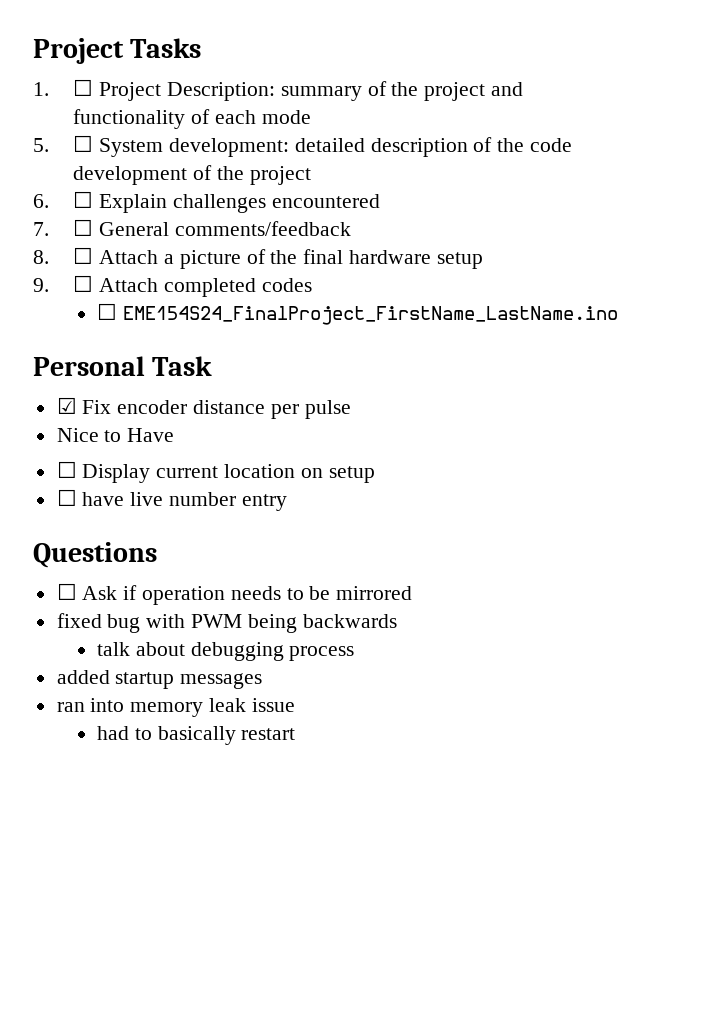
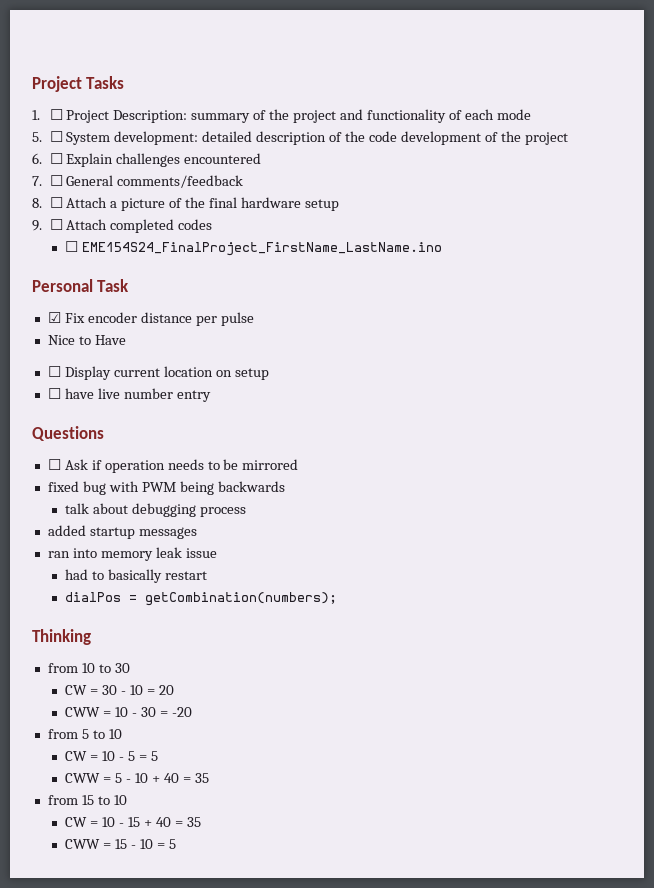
(296, 734) none -> [65,592,338,606] [32,629,91,645] [47,663,130,673] [65,685,174,695] [65,707,192,717] [47,729,122,739] [65,751,158,761] [65,773,209,783] [47,795,127,805] [65,817,201,827] [65,839,176,849] // dialPos = getCombination(numbers); // Thinking // from 10 to 30 // CW = 30 - 10 = 20 // CWW = 10 - 30 = -20 // from 5 to 10 // CW = 10 - 5 = 5 // CWW = 5 - 10 + 40 = 35 // from 15 to 10 // CW = 10 - 15 + 40 = 35 // CWW = 15 - 10 = 5

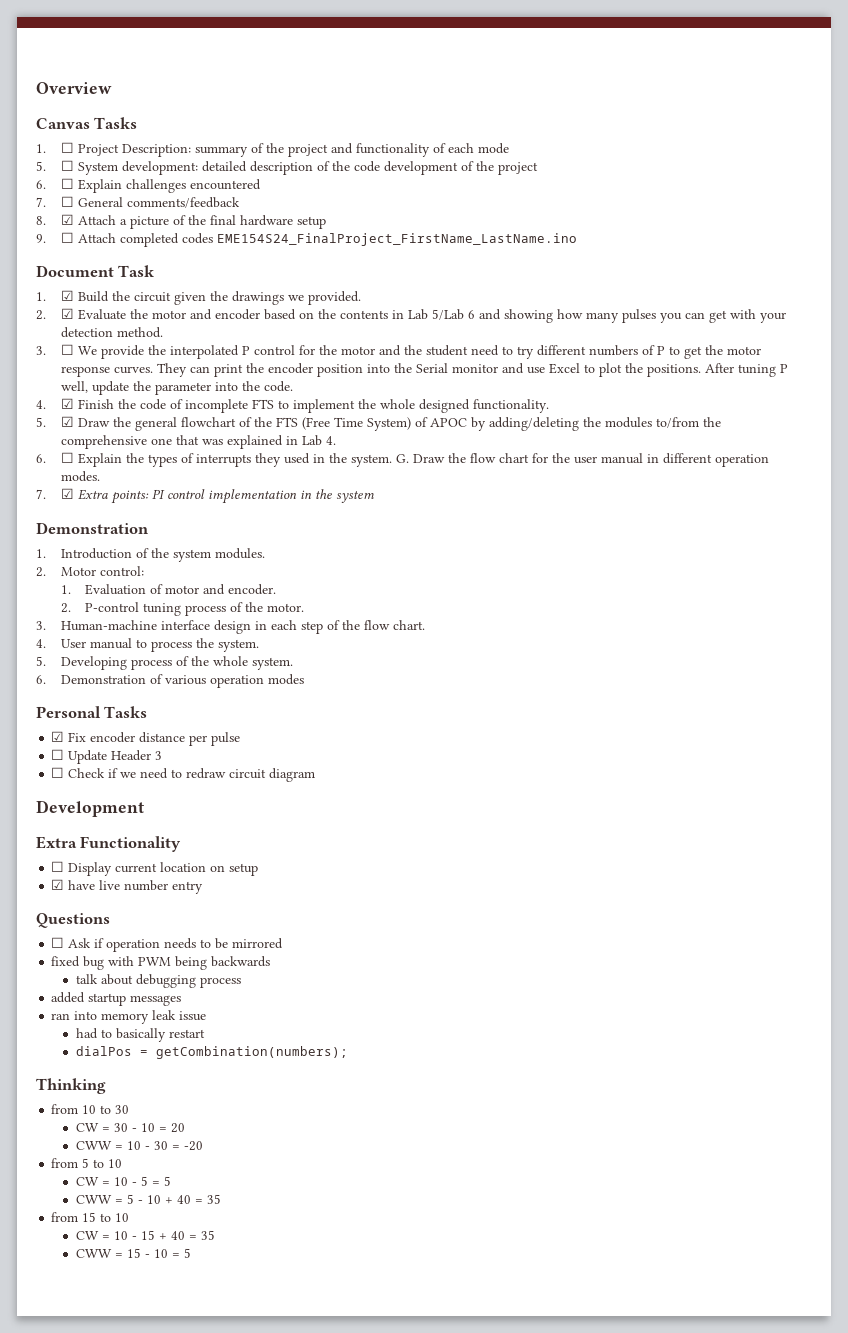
[32,76,82,92] Project -> [36,82,112,94] [36,118,90,129] Overview // Canvas
[49,197,63,208] ☐ -> [60,214,74,225] ☑
[65,241,79,252] // ☐ -> (213, 238) none
(443, 249) none -> [36,265,155,277] [36,290,361,305] [36,308,786,323] [60,327,163,338] [36,344,761,359] [60,363,788,377] [60,381,293,395] [36,398,549,413] [36,416,721,431] [60,435,336,449] [36,452,769,467] [60,471,100,482] [36,488,374,504] [36,522,149,534] [36,548,265,562] [36,566,144,577] [60,584,277,595] [60,602,305,616] [36,620,425,634] [36,638,259,652] [36,656,293,670] [36,674,304,688] // Document Task // 1. ☑ Build the circuit given the drawings we provided. // 2. ☑ Evaluate the motor and encoder based on the contents in Lab 5/Lab 6 and showing how many pulses you can get with your detection method. // 3. ☐ We provide the interpolated P control for the motor and the student need to try different numbers of P to get the motor response curves. They can print the encoder position into the Serial monitor and use Excel to plot the positions. After tuning P well, update the parameter into the code. // 4. ☑ Finish the code of incomplete FTS to implement the whole designed functionality. // 5. ☑ Draw the general flowchart of the FTS (Free Time System) of APOC by adding/deleting the modules to/from the comprehensive one that was explained in Lab 4. // 6. ☐ Explain the types of interrupts they used in the system. G. Draw the flow chart for the user manual in different operation modes. // 7. ☑ Extra points: PI control implementation in the system // Demonstration // 1. Introduction of the system modules. // 2. Motor control: // 1. Evaluation of motor and encoder. // 2. P-control tuning process of the motor. // 3. Human-machine interface design in each step of the flow chart. // 4. User manual to process the system. // 5. Developing process of the whole system. // 6. Demonstration of various operation modes
[97,279,130,292] Task -> [104,706,148,718] Tasks
[47,335,126,345] Nice to Have -> [51,749,163,764] [51,767,316,782] [36,800,144,817] [36,836,182,852] ☐ Update Header 3 // ☐ Check if we need to redraw circuit diagram // Development // Extra Functionality
[47,388,61,399] ☐ -> [51,879,65,890] ☑

